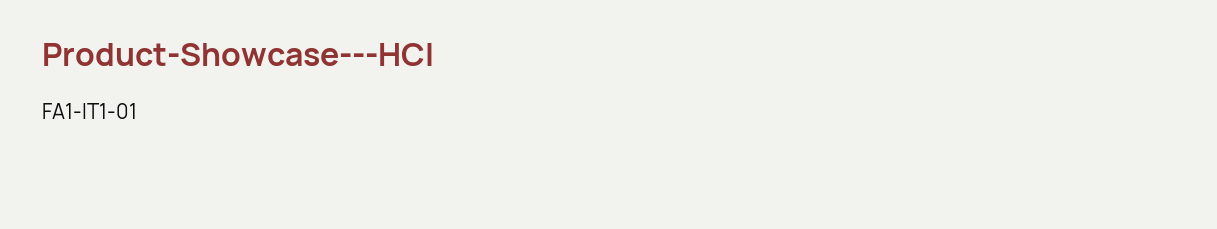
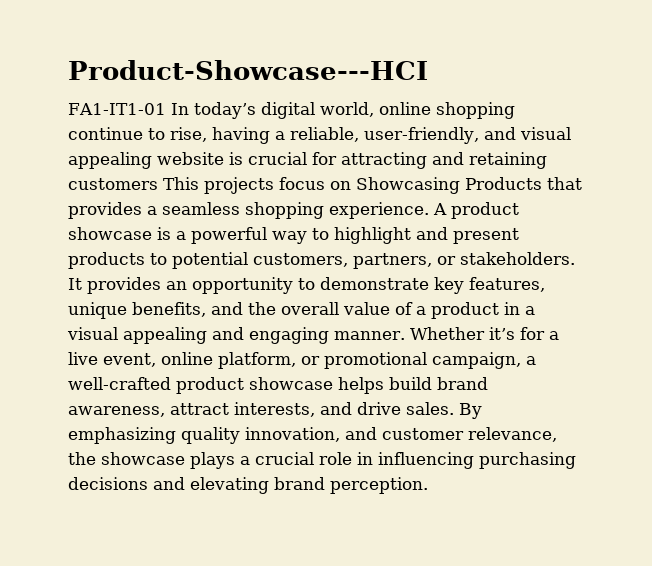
(137, 111) none -> [170,102,515,119] [68,127,571,144] [68,152,547,169] [68,177,582,194] [68,202,519,219] [68,227,519,244] [68,252,575,269] [68,277,545,294] [68,302,535,319] [67,327,559,344] [68,352,536,369] [68,377,488,394] [68,402,482,419] [68,427,557,444] [68,452,576,469] [68,477,428,494] In today’s digital world, online shopping continue to rise, having a reliable, user-friendly, and visual appealing website is crucial for attracting and retaining customers This projects focus on Showcasing Products that provides a seamless shopping experience. A product showcase is a powerful way to highlight and present products to potential customers, partners, or stakeholders. It provides an opportunity to demonstrate key features, unique benefits, and the overall value of a product in a visual appealing and engaging manner. Whether it’s for a live event, online platform, or promotional campaign, a well-crafted product showcase helps build brand awareness, attract interests, and drive sales. By emphasizing quality innovation, and customer relevance, the showcase plays a crucial role in influencing purchasing decisions and elevating brand perception.

